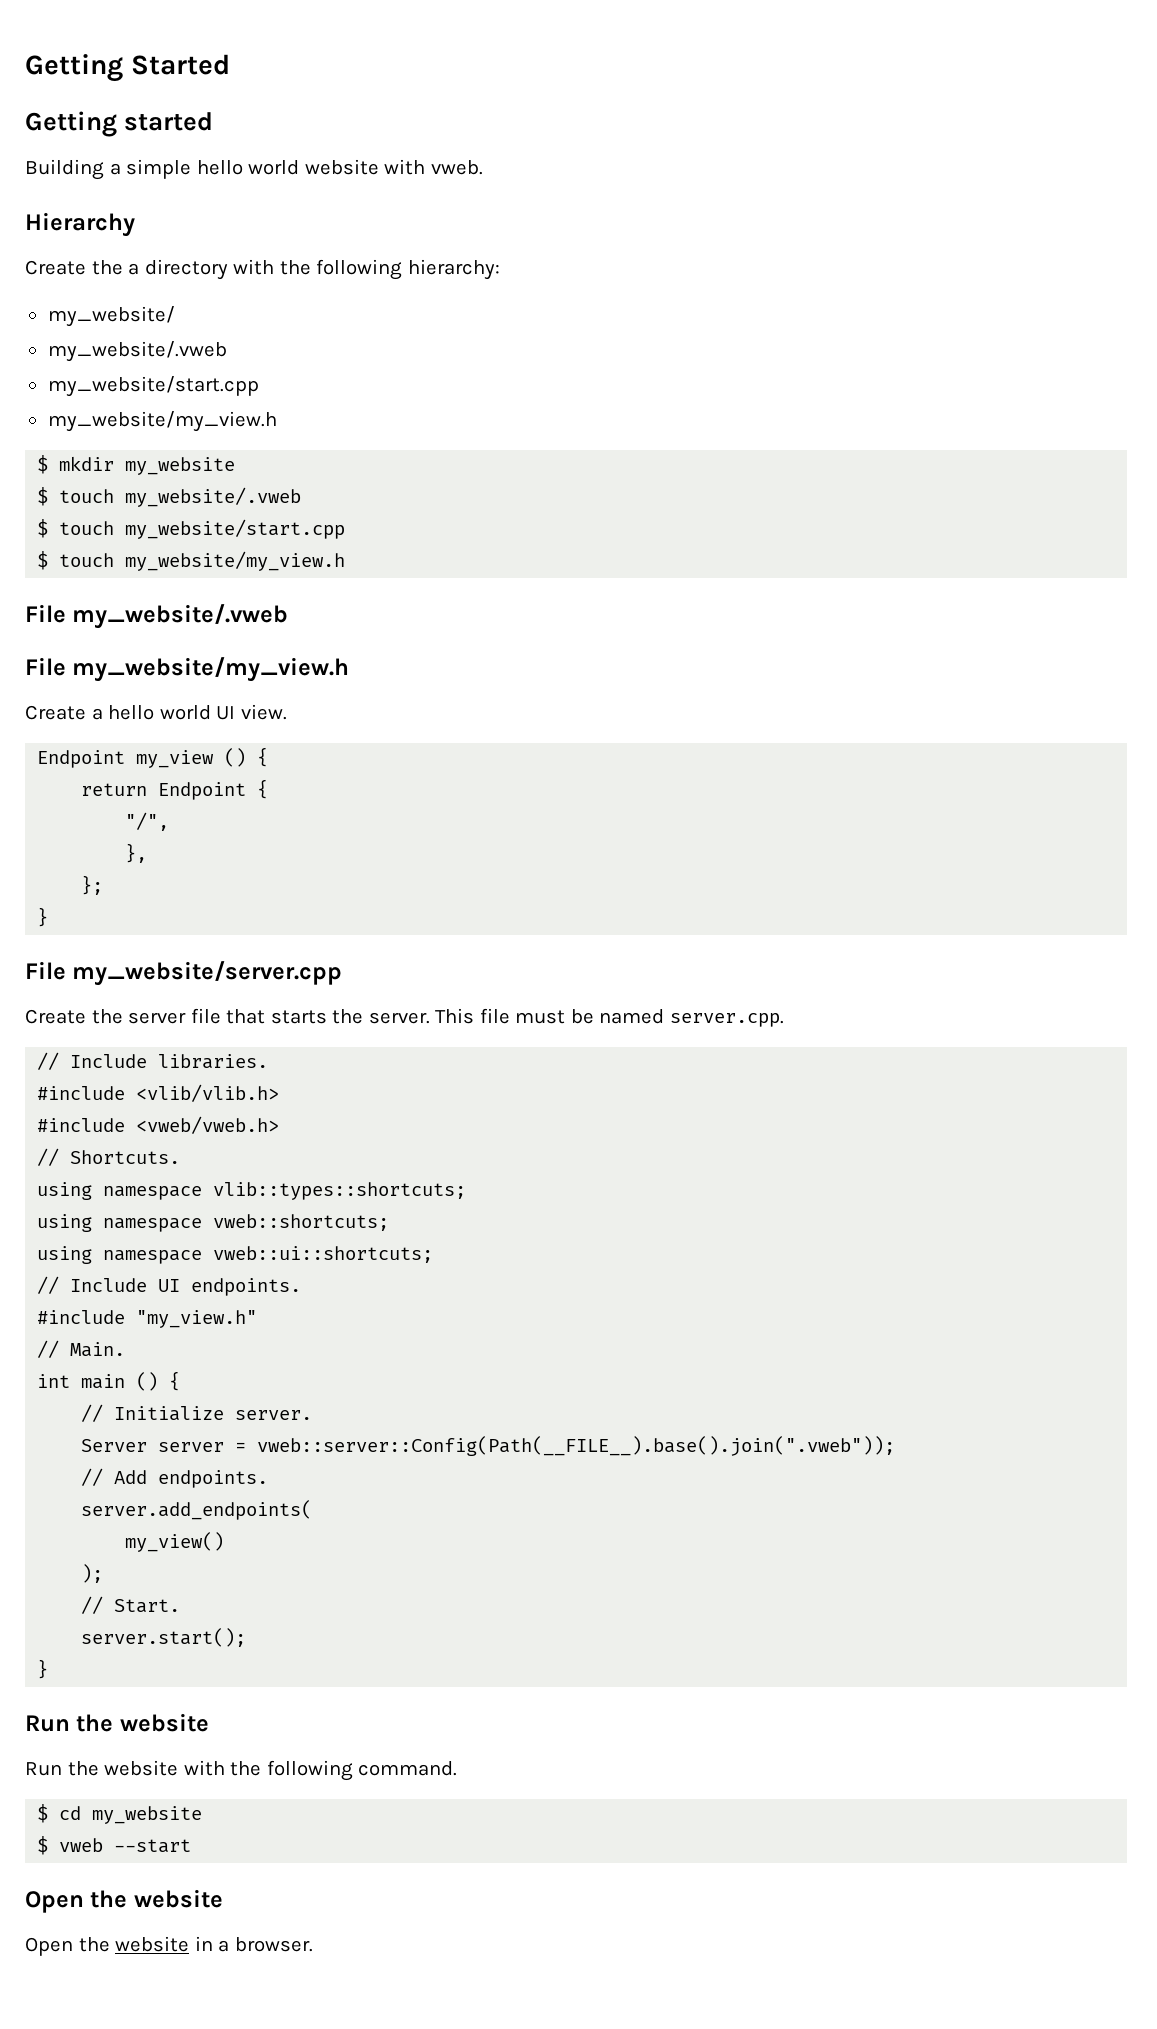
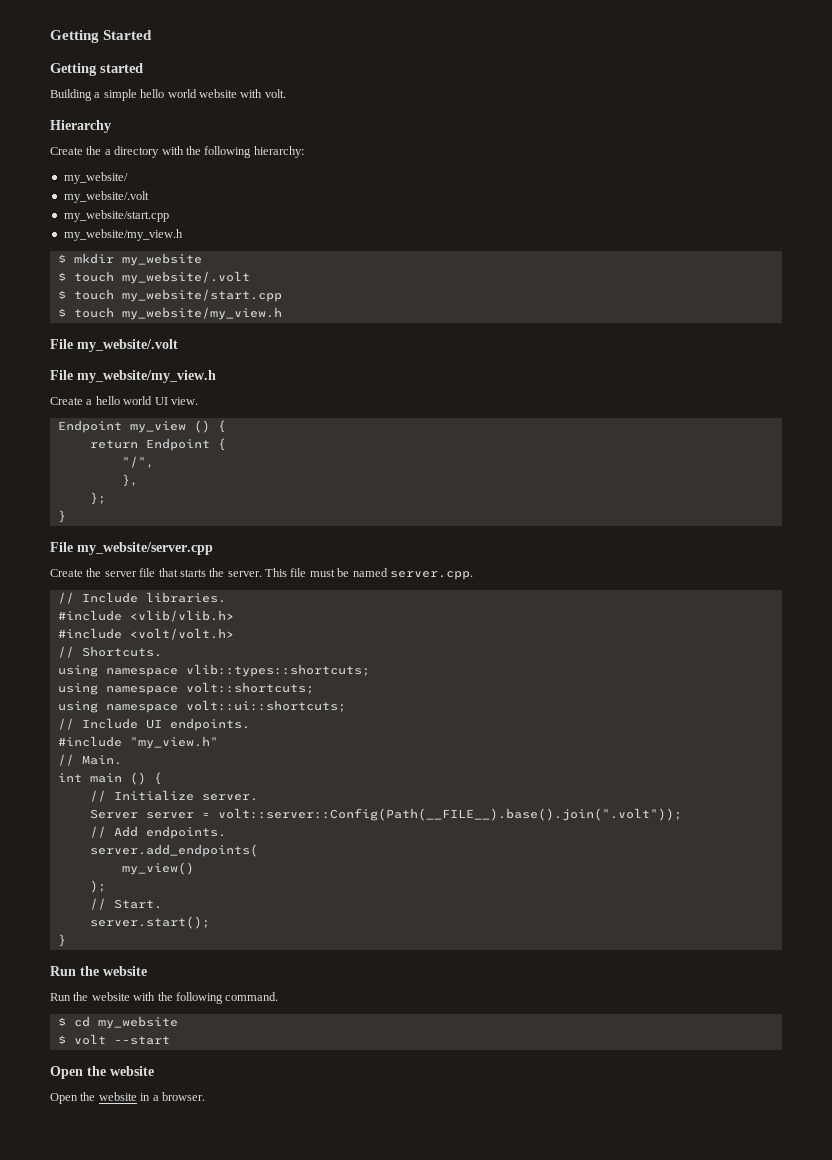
[430,160,483,175] vweb. -> [264,89,286,98] volt.
[47,341,227,362] my_website/.vweb -> [63,191,149,203] my_website/.volt
[125,487,302,507] my_website/.vweb -> [121,271,250,284] my_website/.volt
[72,604,289,629] my_website/.vweb -> [77,339,178,352] my_website/.volt
[136,1116,280,1134] <vweb/vweb.h> -> [129,628,234,640] <volt/volt.h>
[213,1214,390,1231] [37,1246,434,1264] vweb::shortcuts; // using namespace vweb::ui::shortcuts; -> [185,682,314,694] [57,700,346,713] volt::shortcuts; // using namespace volt::ui::shortcuts;
[257,1436,896,1456] vweb::server::Config(Path(__FILE__).base().join(".vweb")); -> [217,808,682,821] volt::server::Config(Path(__FILE__).base().join(".volt"));
[59,1838,104,1852] vweb -> [73,1034,106,1045] volt

